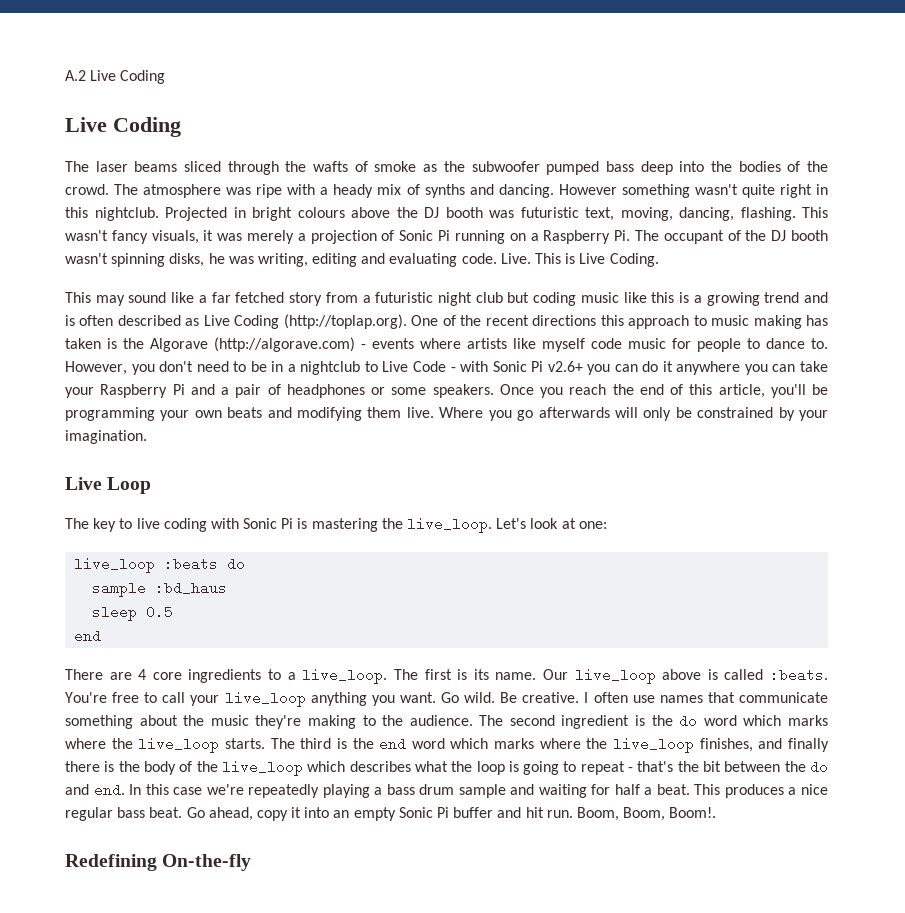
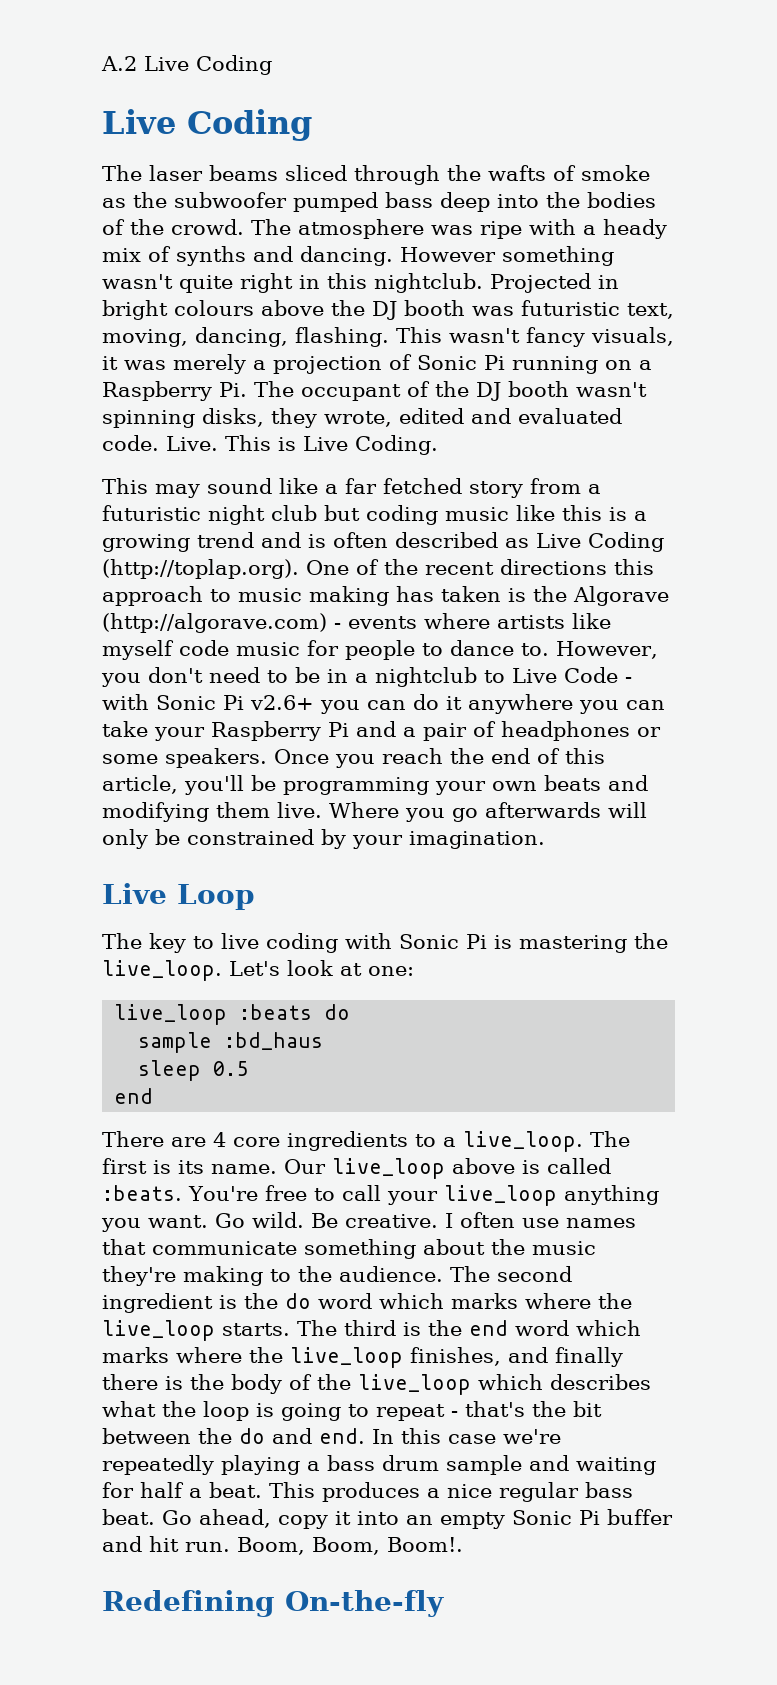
[208,253,458,267] he was writing, editing and evaluating -> [271,408,622,428] they wrote, edited and evaluated

